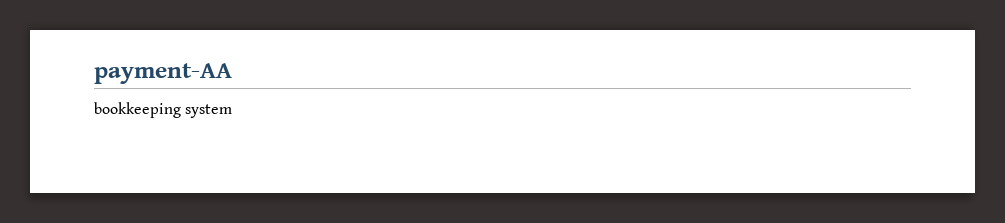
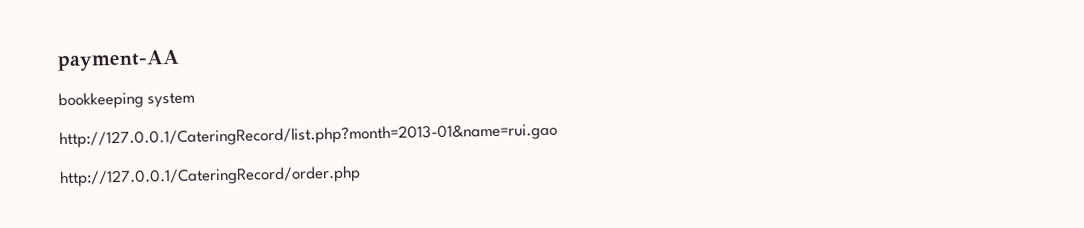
(233, 111) none -> [59,122,558,149] [59,165,361,188] // http://127.0.0.1/CateringRecord/list.php?month=2013-01&name=rui.gao // http://127.0.0.1/CateringRecord/order.php

